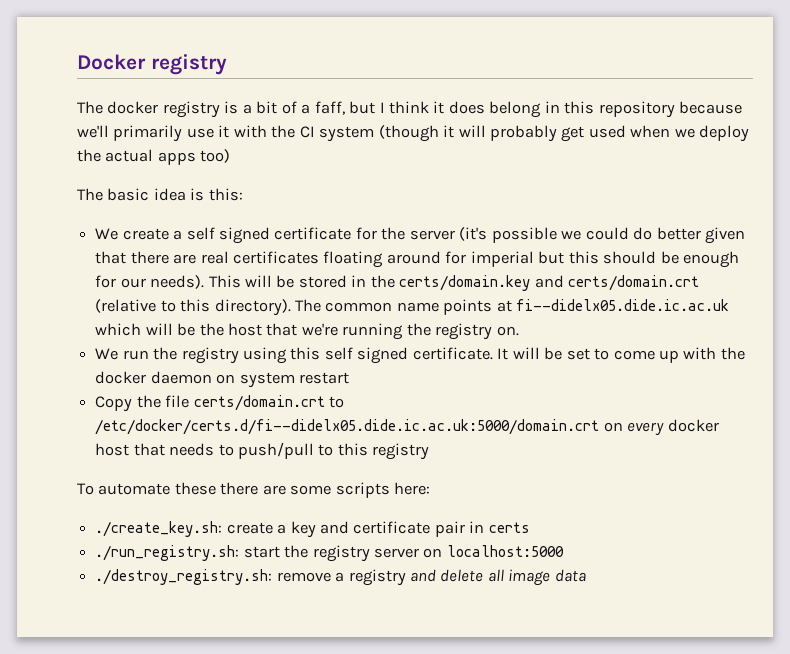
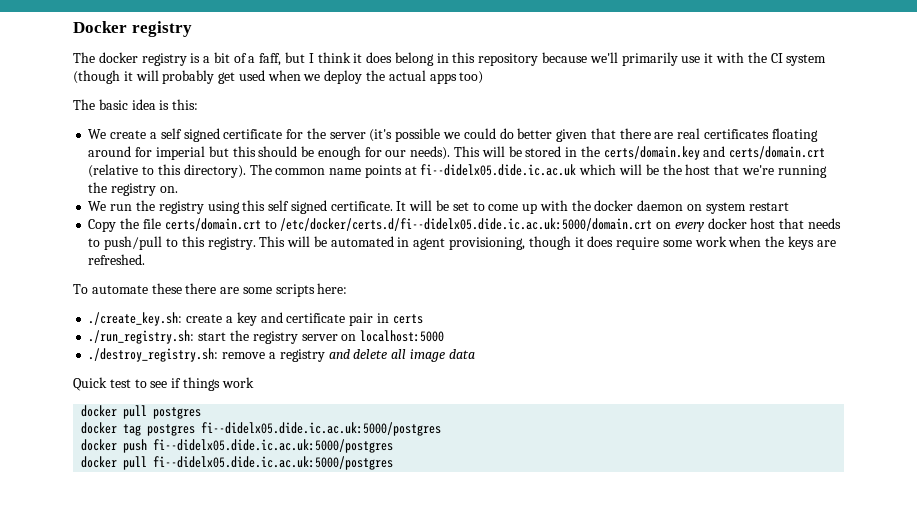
[372,443,430,460] registry -> [207,236,836,250] [88,254,146,265] registry. This will be automated in agent provisioning, though it does require some work when the keys are refreshed.
(586, 575) none -> [73,377,254,391] [81,405,202,419] [81,422,442,436] [81,439,394,453] [81,456,394,470] // Quick test to see if things work // docker pull postgres // docker tag postgres fi--didelx05.dide.ic.ac.uk:5000/postgres // docker push fi--didelx05.dide.ic.ac.uk:5000/postgres // docker pull fi--didelx05.dide.ic.ac.uk:5000/postgres

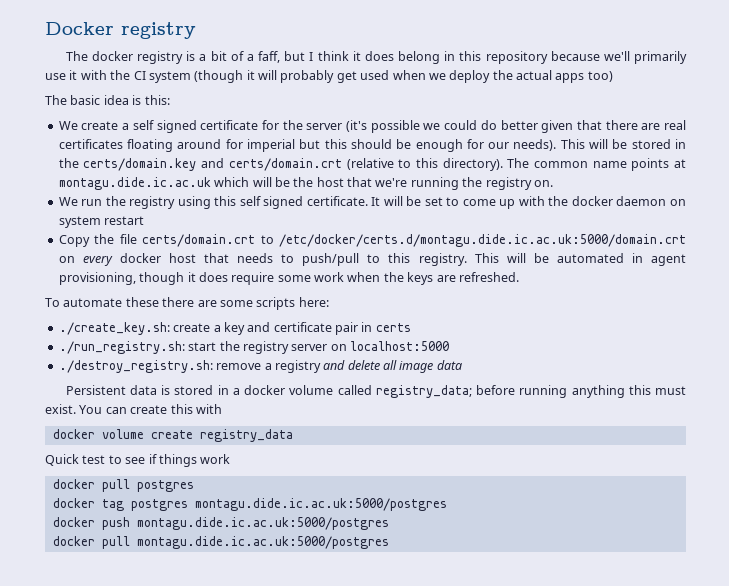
[420,164,577,176] fi--didelx05.dide.ic.ac.uk -> [58,177,211,190] montagu.dide.ic.ac.uk
[280,218,653,231] /etc/docker/certs.d/fi--didelx05.dide.ic.ac.uk:5000/domain.crt -> [279,234,686,247] /etc/docker/certs.d/montagu.dide.ic.ac.uk:5000/domain.crt
(475, 354) none -> [65,385,686,398] [45,404,222,414] [52,429,293,442] // Persistent data is stored in a docker volume called registry_data; before running anything this must exist. You can create this with // docker volume create registry_data
[201,422,442,436] fi--didelx05.dide.ic.ac.uk:5000/postgres -> [194,498,447,511] montagu.dide.ic.ac.uk:5000/postgres
[153,439,394,453] [81,456,394,470] fi--didelx05.dide.ic.ac.uk:5000/postgres // docker pull fi--didelx05.dide.ic.ac.uk:5000/postgres -> [136,517,389,530] [52,536,389,549] montagu.dide.ic.ac.uk:5000/postgres // docker pull montagu.dide.ic.ac.uk:5000/postgres

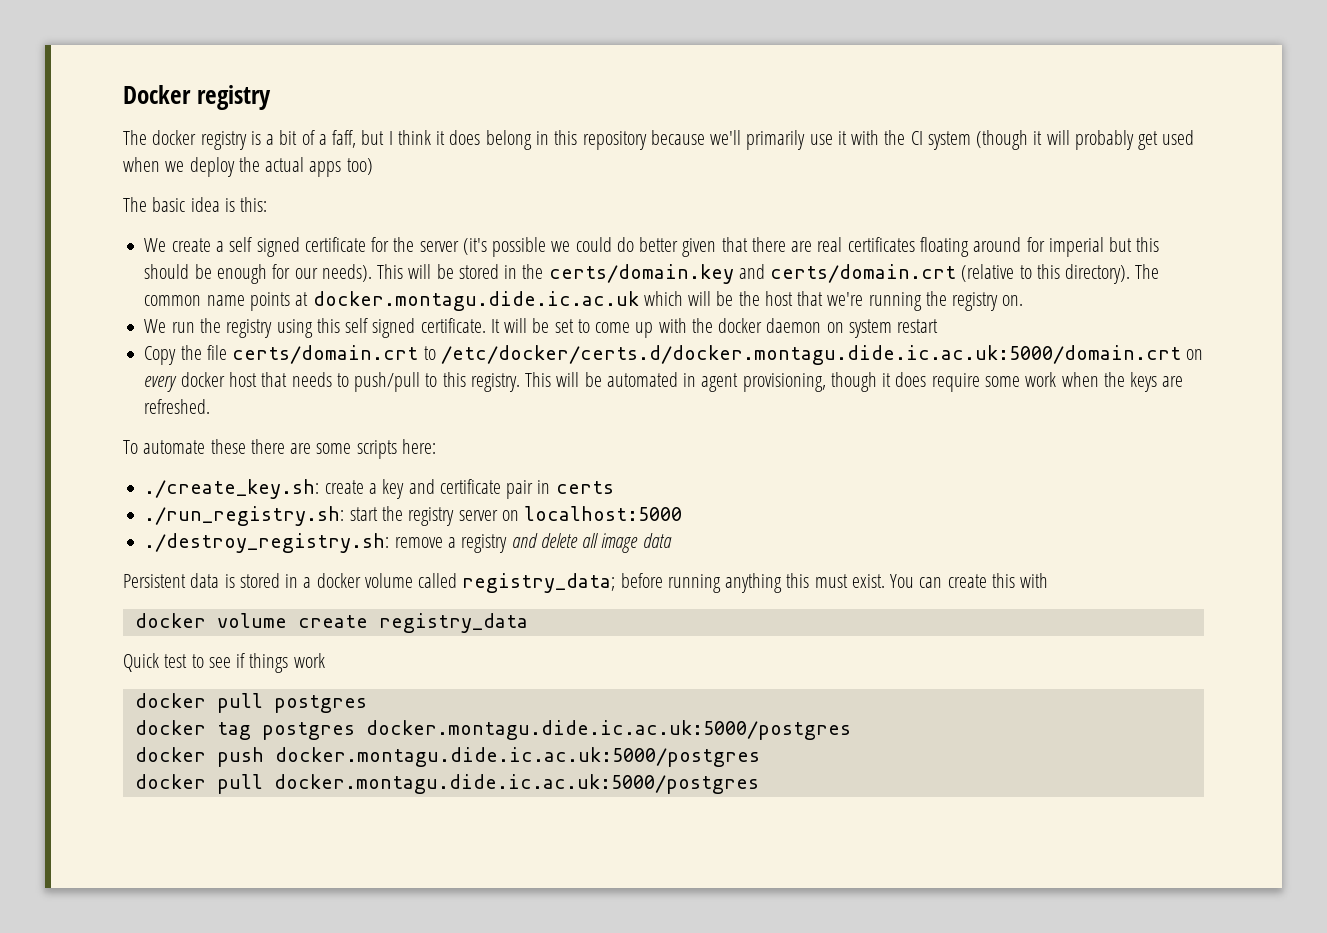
[58,177,211,190] montagu.dide.ic.ac.uk -> [312,291,639,311] docker.montagu.dide.ic.ac.uk
[279,234,686,247] /etc/docker/certs.d/montagu.dide.ic.ac.uk:5000/domain.crt -> [440,345,1181,365] /etc/docker/certs.d/docker.montagu.dide.ic.ac.uk:5000/domain.crt
[194,498,447,511] montagu.dide.ic.ac.uk:5000/postgres -> [365,720,851,740] docker.montagu.dide.ic.ac.uk:5000/postgres
[136,517,389,530] [52,536,389,549] montagu.dide.ic.ac.uk:5000/postgres // docker pull montagu.dide.ic.ac.uk:5000/postgres -> [274,747,760,767] [134,774,759,794] docker.montagu.dide.ic.ac.uk:5000/postgres // docker pull docker.montagu.dide.ic.ac.uk:5000/postgres

